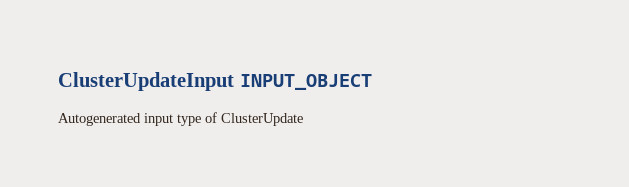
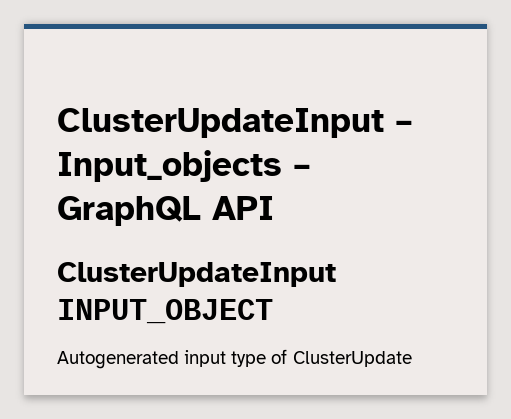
[58,72,234,91] ClusterUpdateInput -> [57,108,413,138] [57,150,311,182] [57,196,274,226] [57,262,336,287] ClusterUpdateInput – Input_objects – GraphQL API // ClusterUpdateInput

